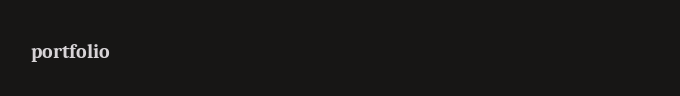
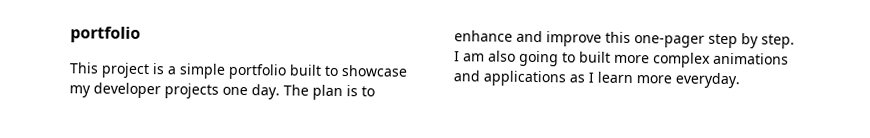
[31,43,110,62] portfolio -> [70,26,141,43] [69,62,408,80] [69,82,375,101] [454,30,795,49] [454,50,789,68] [453,70,740,89] portfolio // This project is a simple portfolio built to showcase my developer projects one day. The plan is to enhance and improve this one-pager step by step. I am also going to built more complex animations and applications as I learn more everyday.

